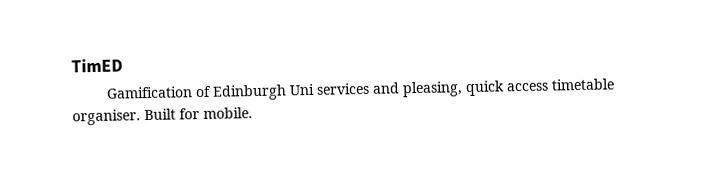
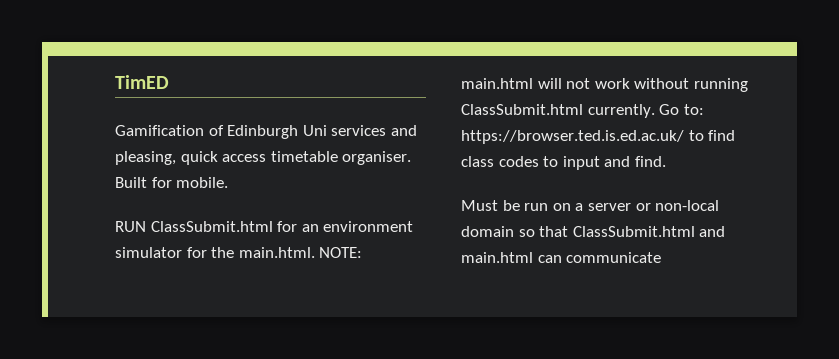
(253, 113) none -> [115,221,414,232] [115,247,363,258] [461,78,748,92] [461,104,704,118] [461,130,736,144] [461,156,666,170] [461,200,720,211] [461,226,726,237] [461,252,662,263] // RUN ClassSubmit.html for an environment simulator for the main.html. NOTE: main.html will not work without running ClassSubmit.html currently. Go to: https://browser.ted.is.ed.ac.uk/ to find class codes to input and find. // Must be run on a server or non-local domain so that ClassSubmit.html and main.html can communicate

